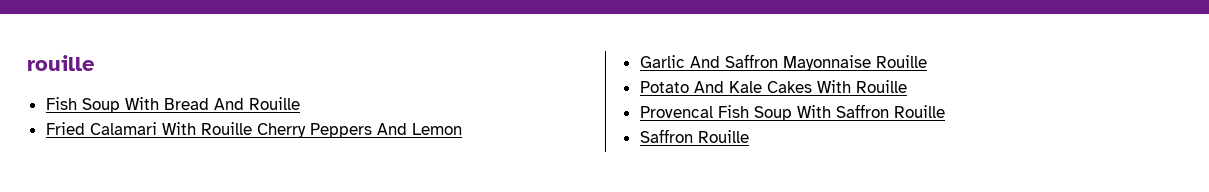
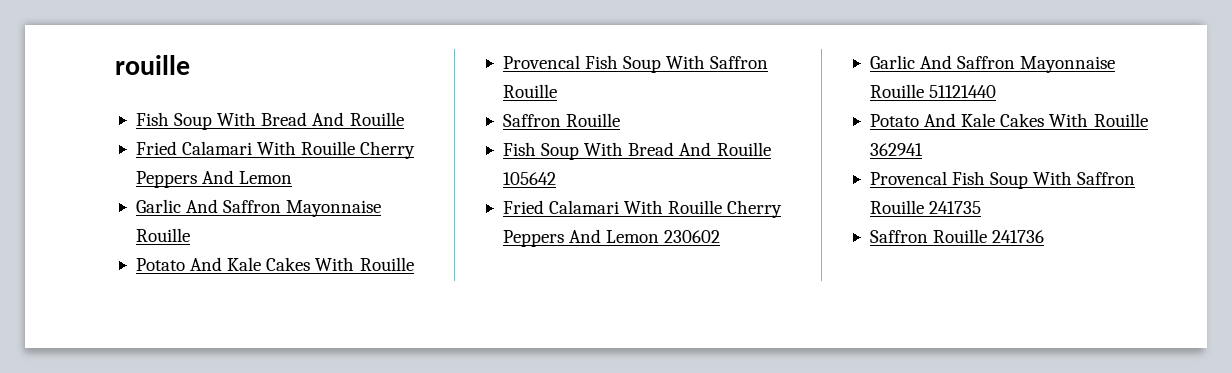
(749, 136) none -> [502,142,771,160] [502,172,556,185] [502,200,783,218] [502,229,721,247] [869,55,1116,73] [869,84,997,98] [869,113,1148,127] [869,143,923,156] [869,171,1136,189] [869,200,982,214] [869,229,1045,243] // Fish Soup With Bread And Rouille 105642 // Fried Calamari With Rouille Cherry Peppers And Lemon 230602 // Garlic And Saffron Mayonnaise Rouille 51121440 // Potato And Kale Cakes With Rouille 362941 // Provencal Fish Soup With Saffron Rouille 241735 // Saffron Rouille 241736

